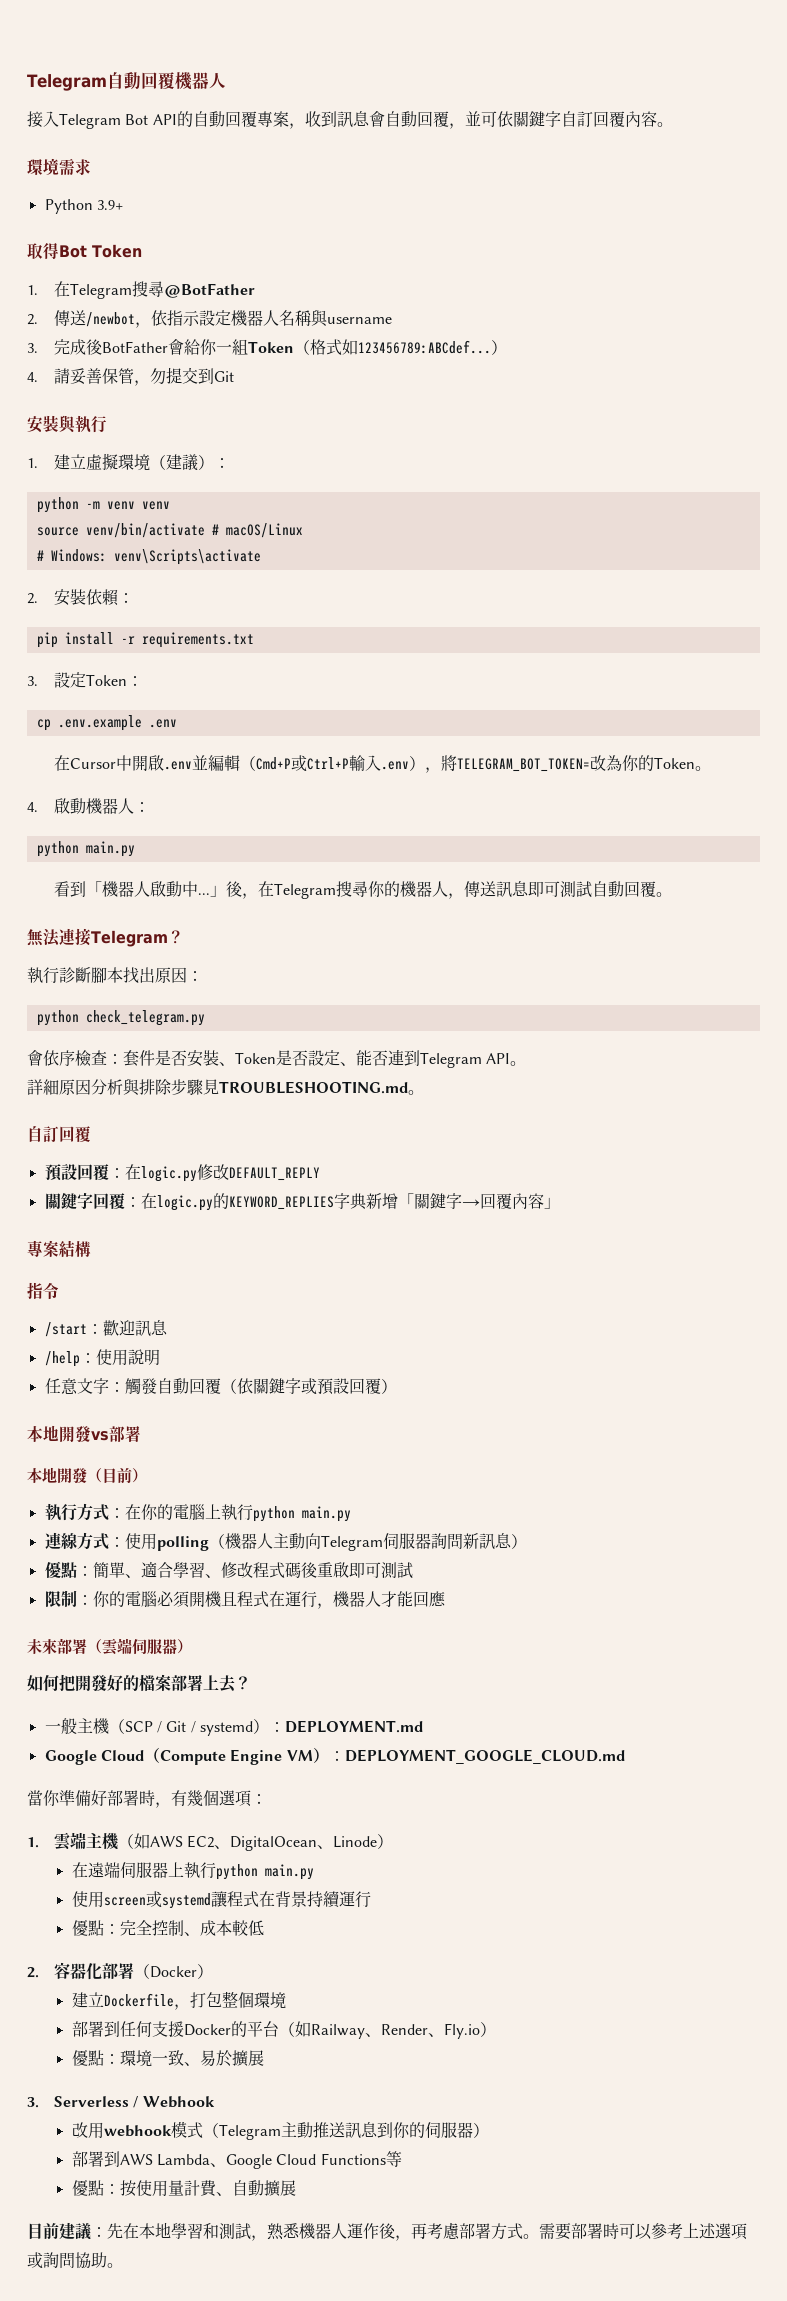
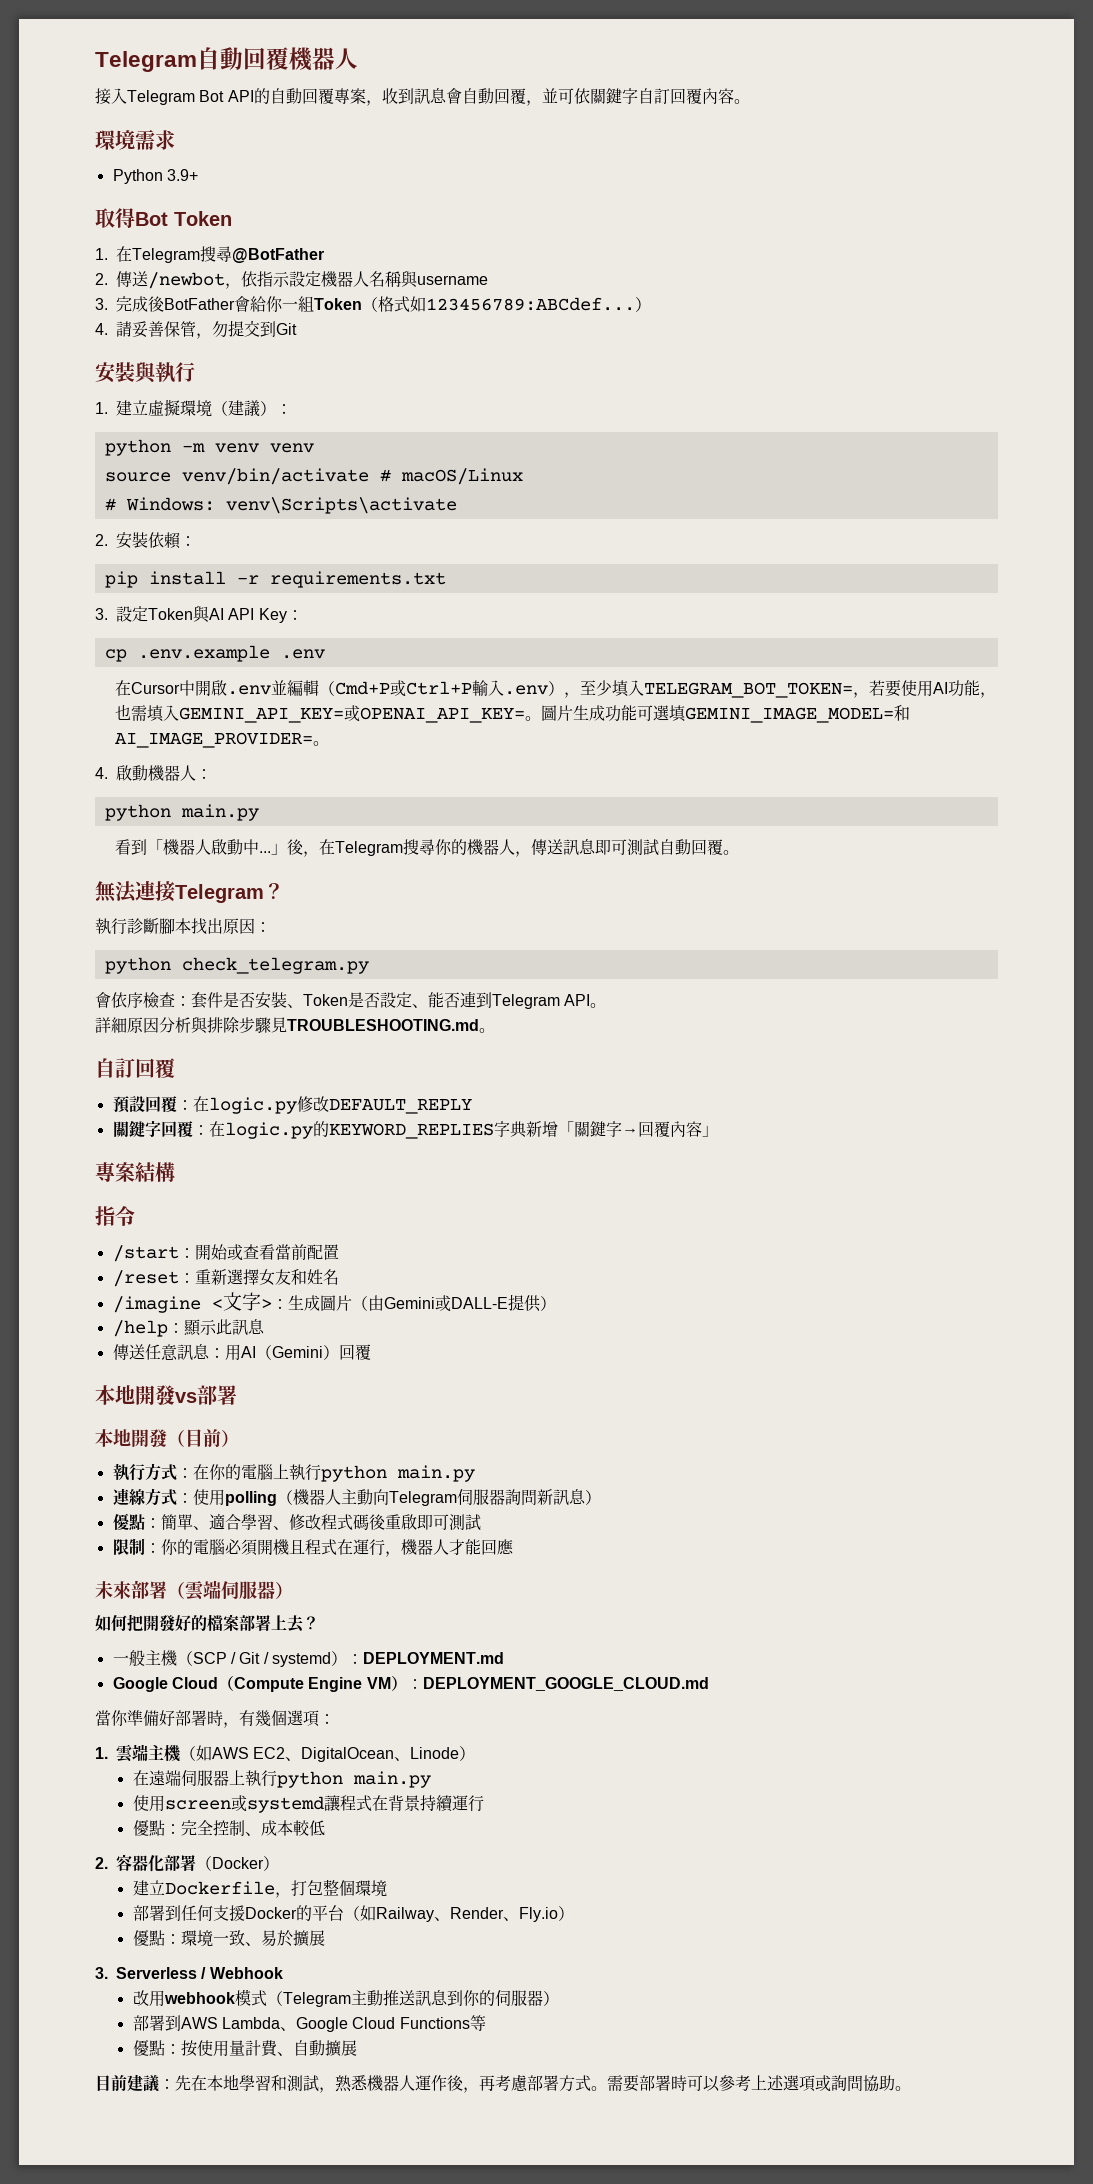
(128, 680) none -> [193,606,287,623] 與AI API Key
[441,755,696,772] 將TELEGRAM_BOT_TOKEN=改為你的Token -> [580,680,997,698] [115,704,911,723] [115,732,314,748] 至少填入TELEGRAM_BOT_TOKEN=，若要使用AI功能，也需填入GEMINI_API_KEY=或OPENAI_API_KEY=。圖片生成功能可選填GEMINI_IMAGE_MODEL=和AI_IMAGE_PROVIDER=
[102,1320,168,1337] [44,1349,160,1367] [44,1378,397,1395] 歡迎訊息 // /help：使用說明 // 任意文字：觸發自動回覆（依關鍵字或預設回覆） -> [194,1244,339,1261] [112,1269,339,1287] [112,1292,556,1313] [112,1319,265,1337] [112,1344,371,1361] 開始或查看當前配置 // /reset：重新選擇女友和姓名 // /imagine <文字>：生成圖片（由Gemini或DALL-E提供） // /help：顯示此訊息 // 傳送任意訊息：用AI（Gemini）回覆

